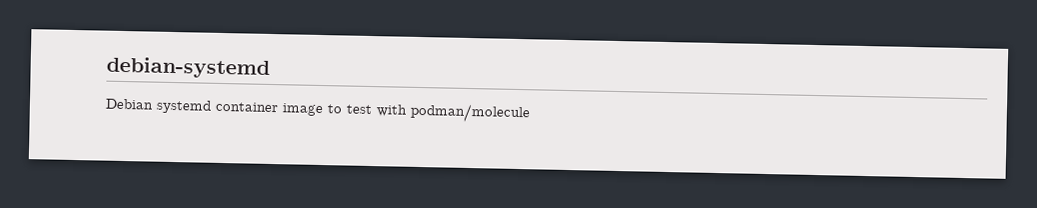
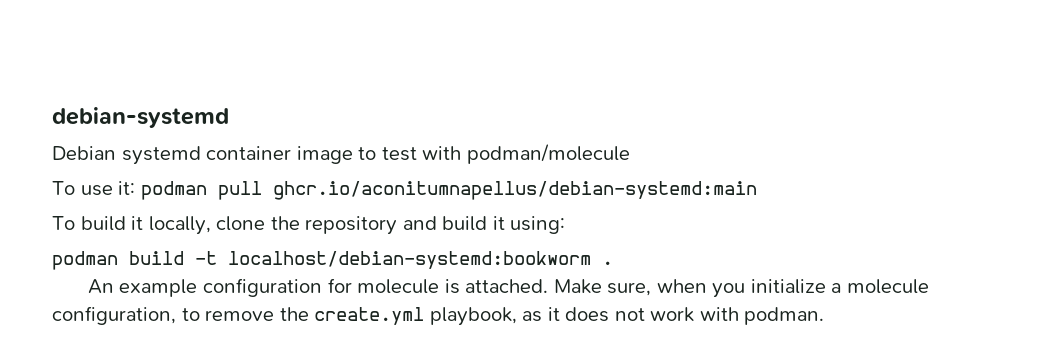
(530, 113) none -> [52,181,757,200] [52,216,566,235] [52,251,613,270] [87,278,929,298] [52,306,825,326] // To use it: podman pull ghcr.io/aconitumnapellus/debian-systemd:main // To build it locally, clone the repository and build it using: // podman build -t localhost/debian-systemd:bookworm . // An example configuration for molecule is attached. Make sure, when you initialize a molecule configuration, to remove the create.yml playbook, as it does not work with podman.

